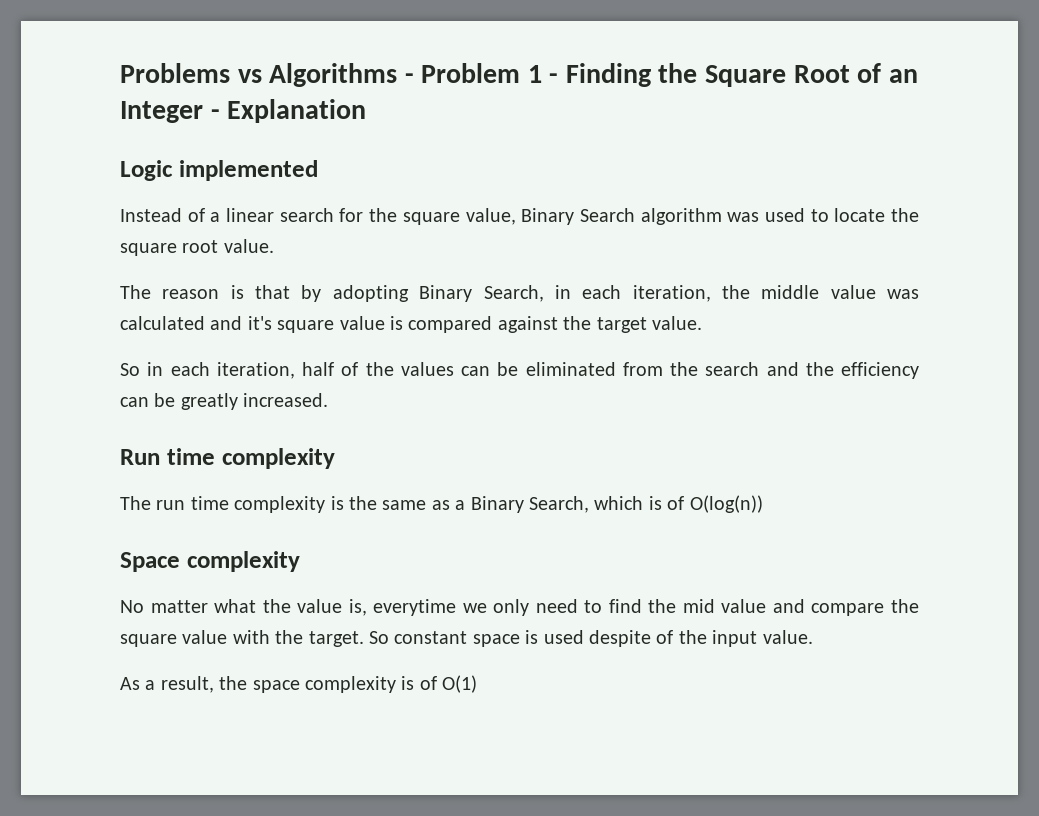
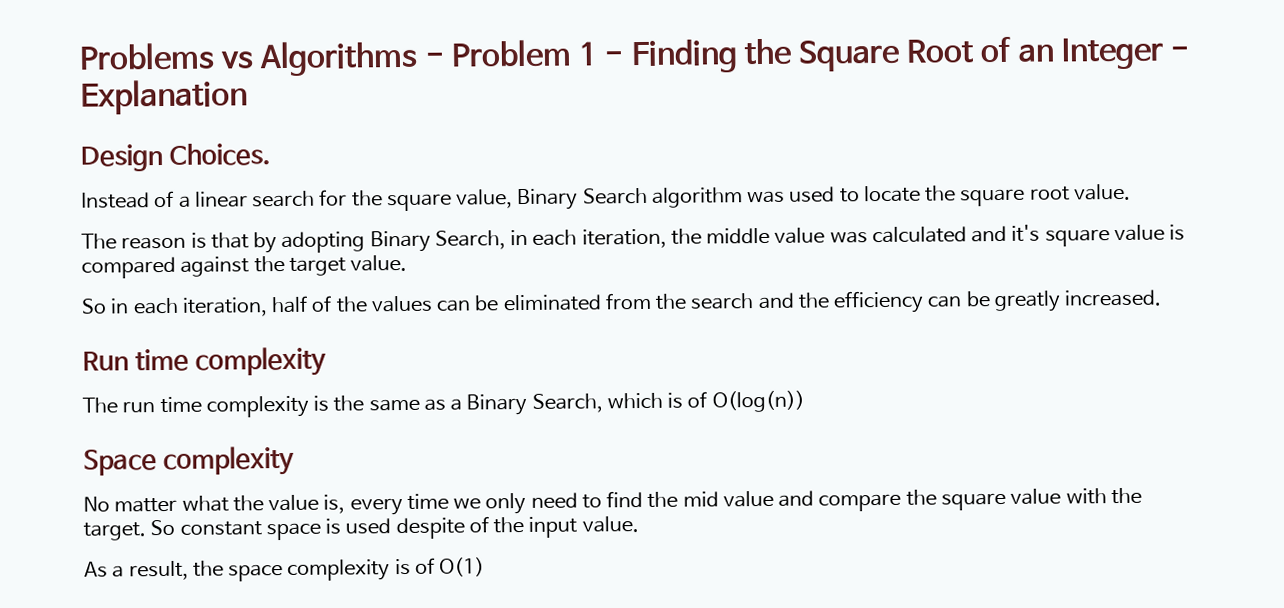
[120,160,318,181] Logic implemented -> [80,143,272,172] Design Choices.
[373,599,457,616] everytime -> [349,493,449,516] every time

